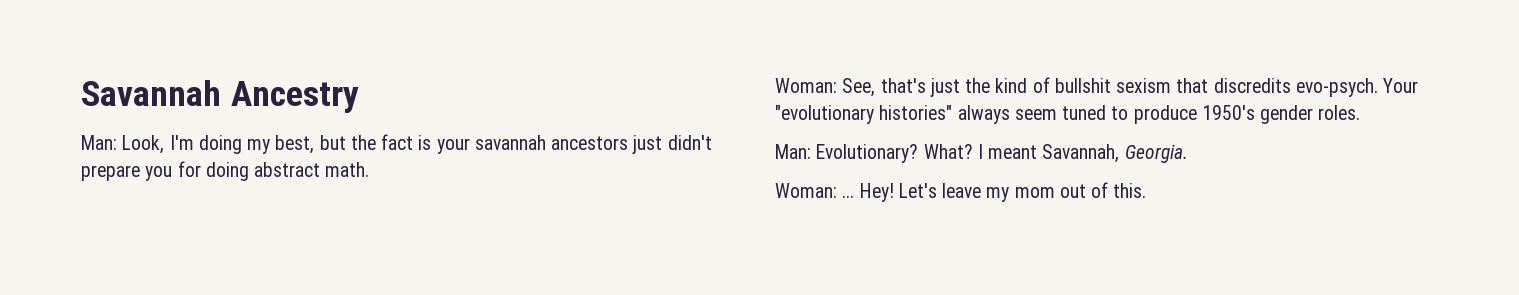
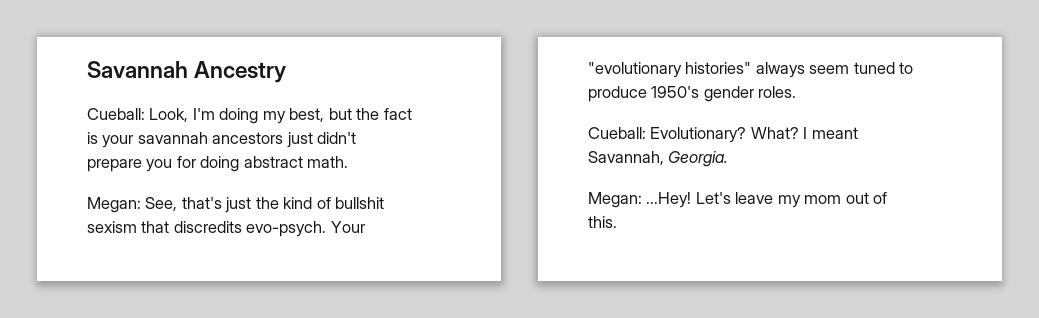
[81,135,117,150] Man: -> [87,108,145,120] Cueball:
[775,78,837,93] Woman: -> [87,197,141,213] Megan:
[775,144,811,159] Man: -> [588,127,646,139] Cueball:
[775,183,894,202] Woman: ... Hey! -> [588,192,692,208] Megan: ...Hey!

